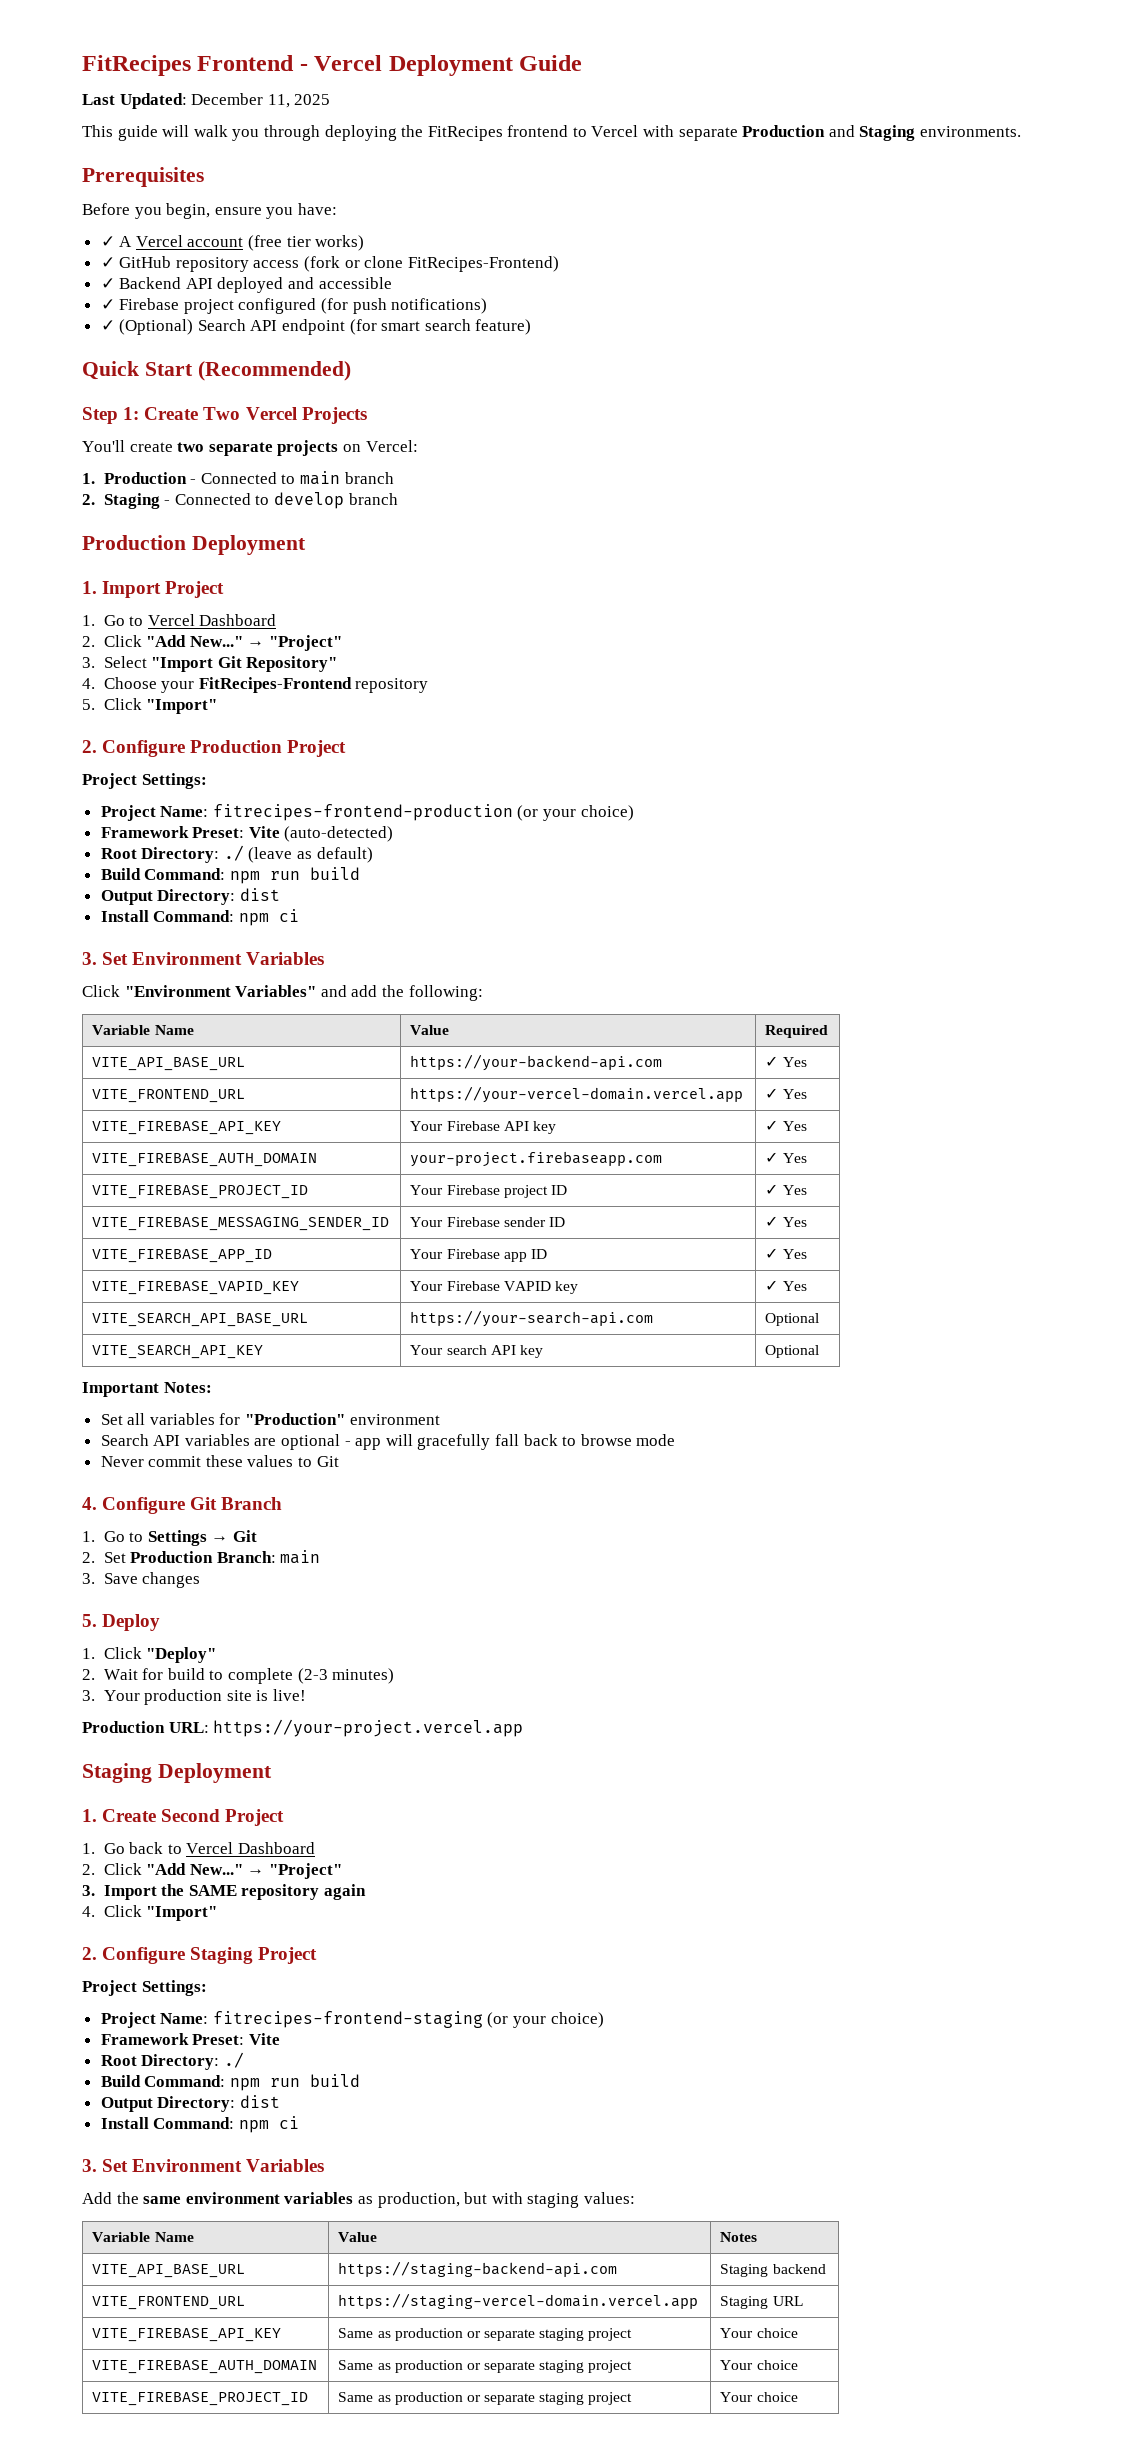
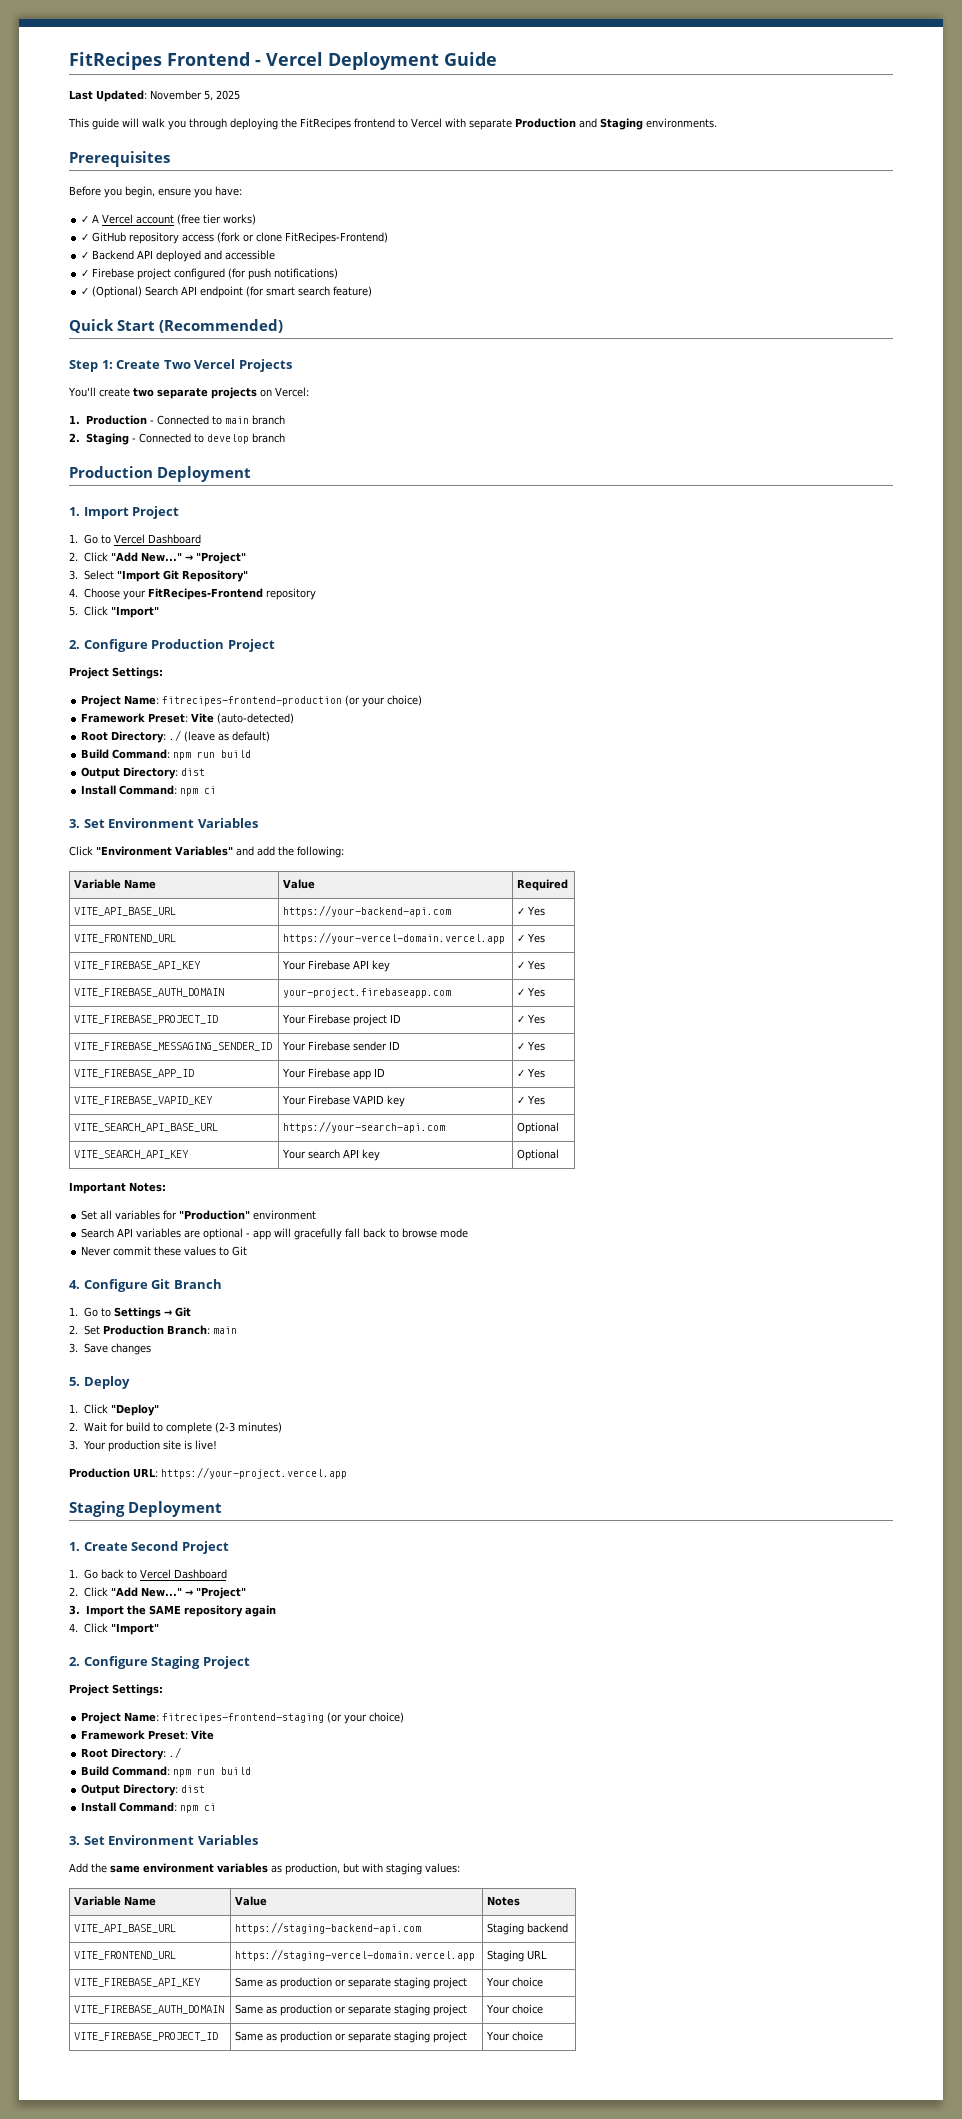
[191,93,290,108] December 11, -> [150,90,213,101] November 5,

